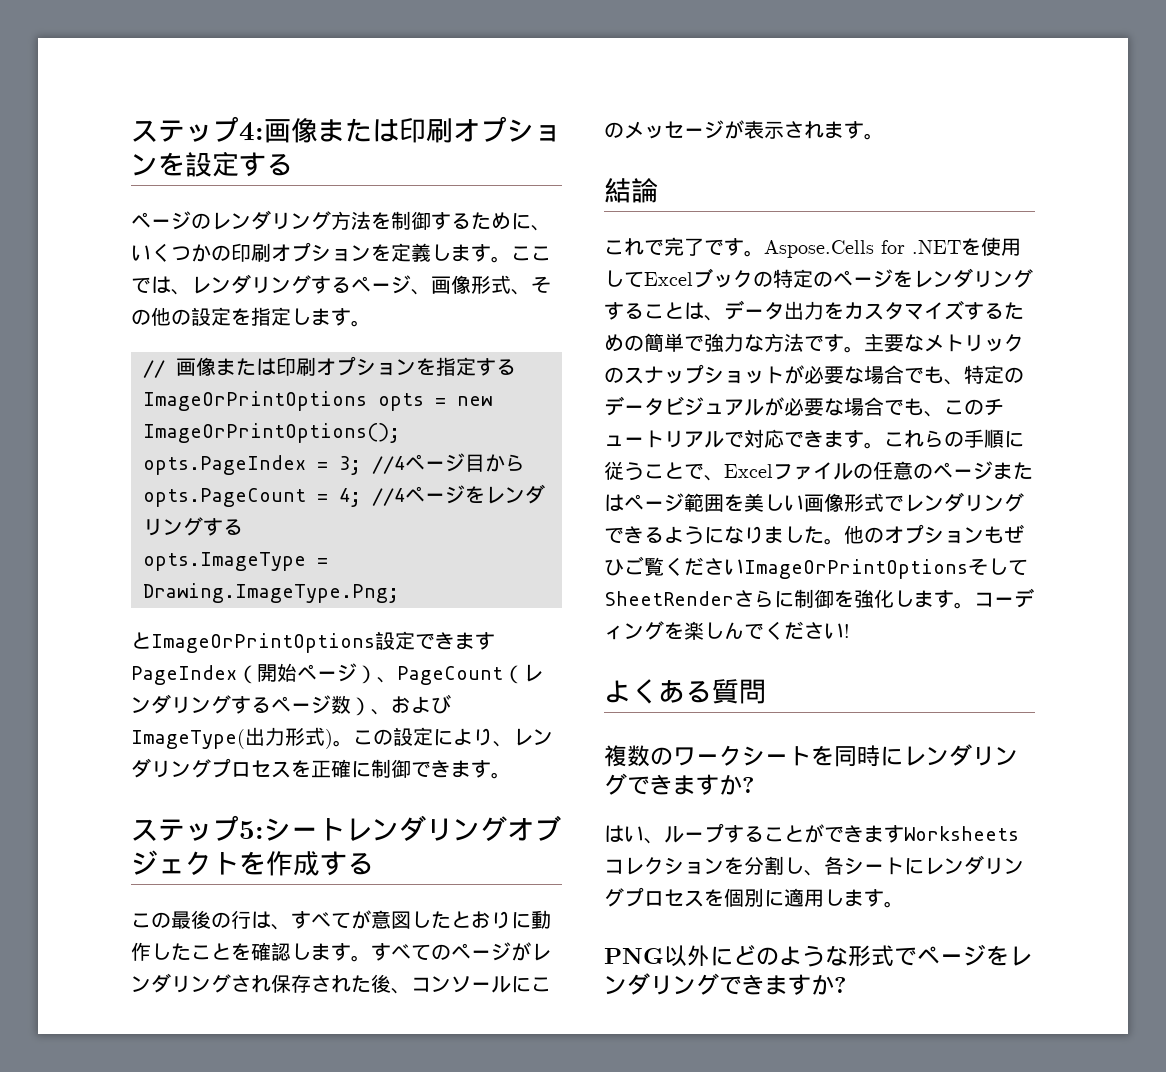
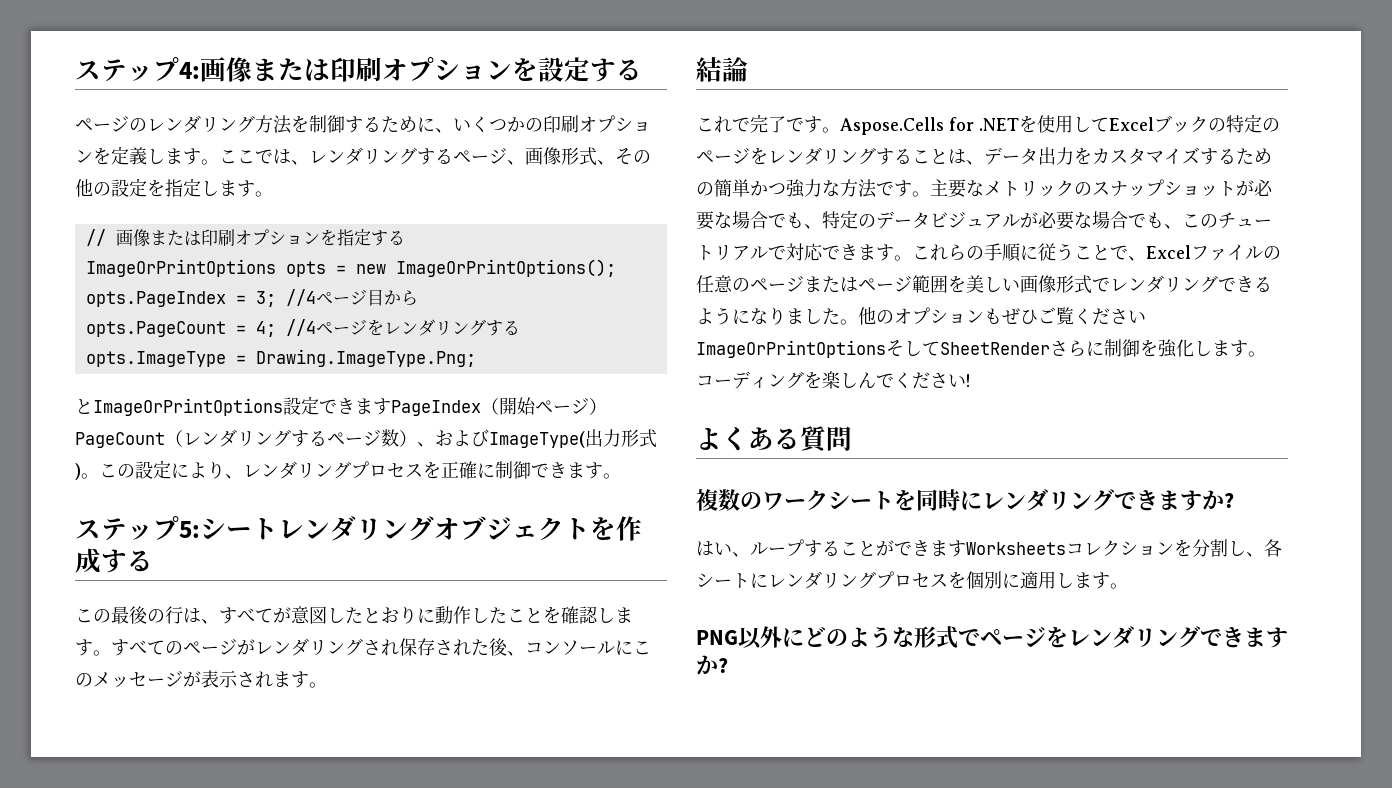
[377,677,397,683] 、 -> (607, 406) none
[684,335,704,352] で -> [750,180,786,196] かつ

